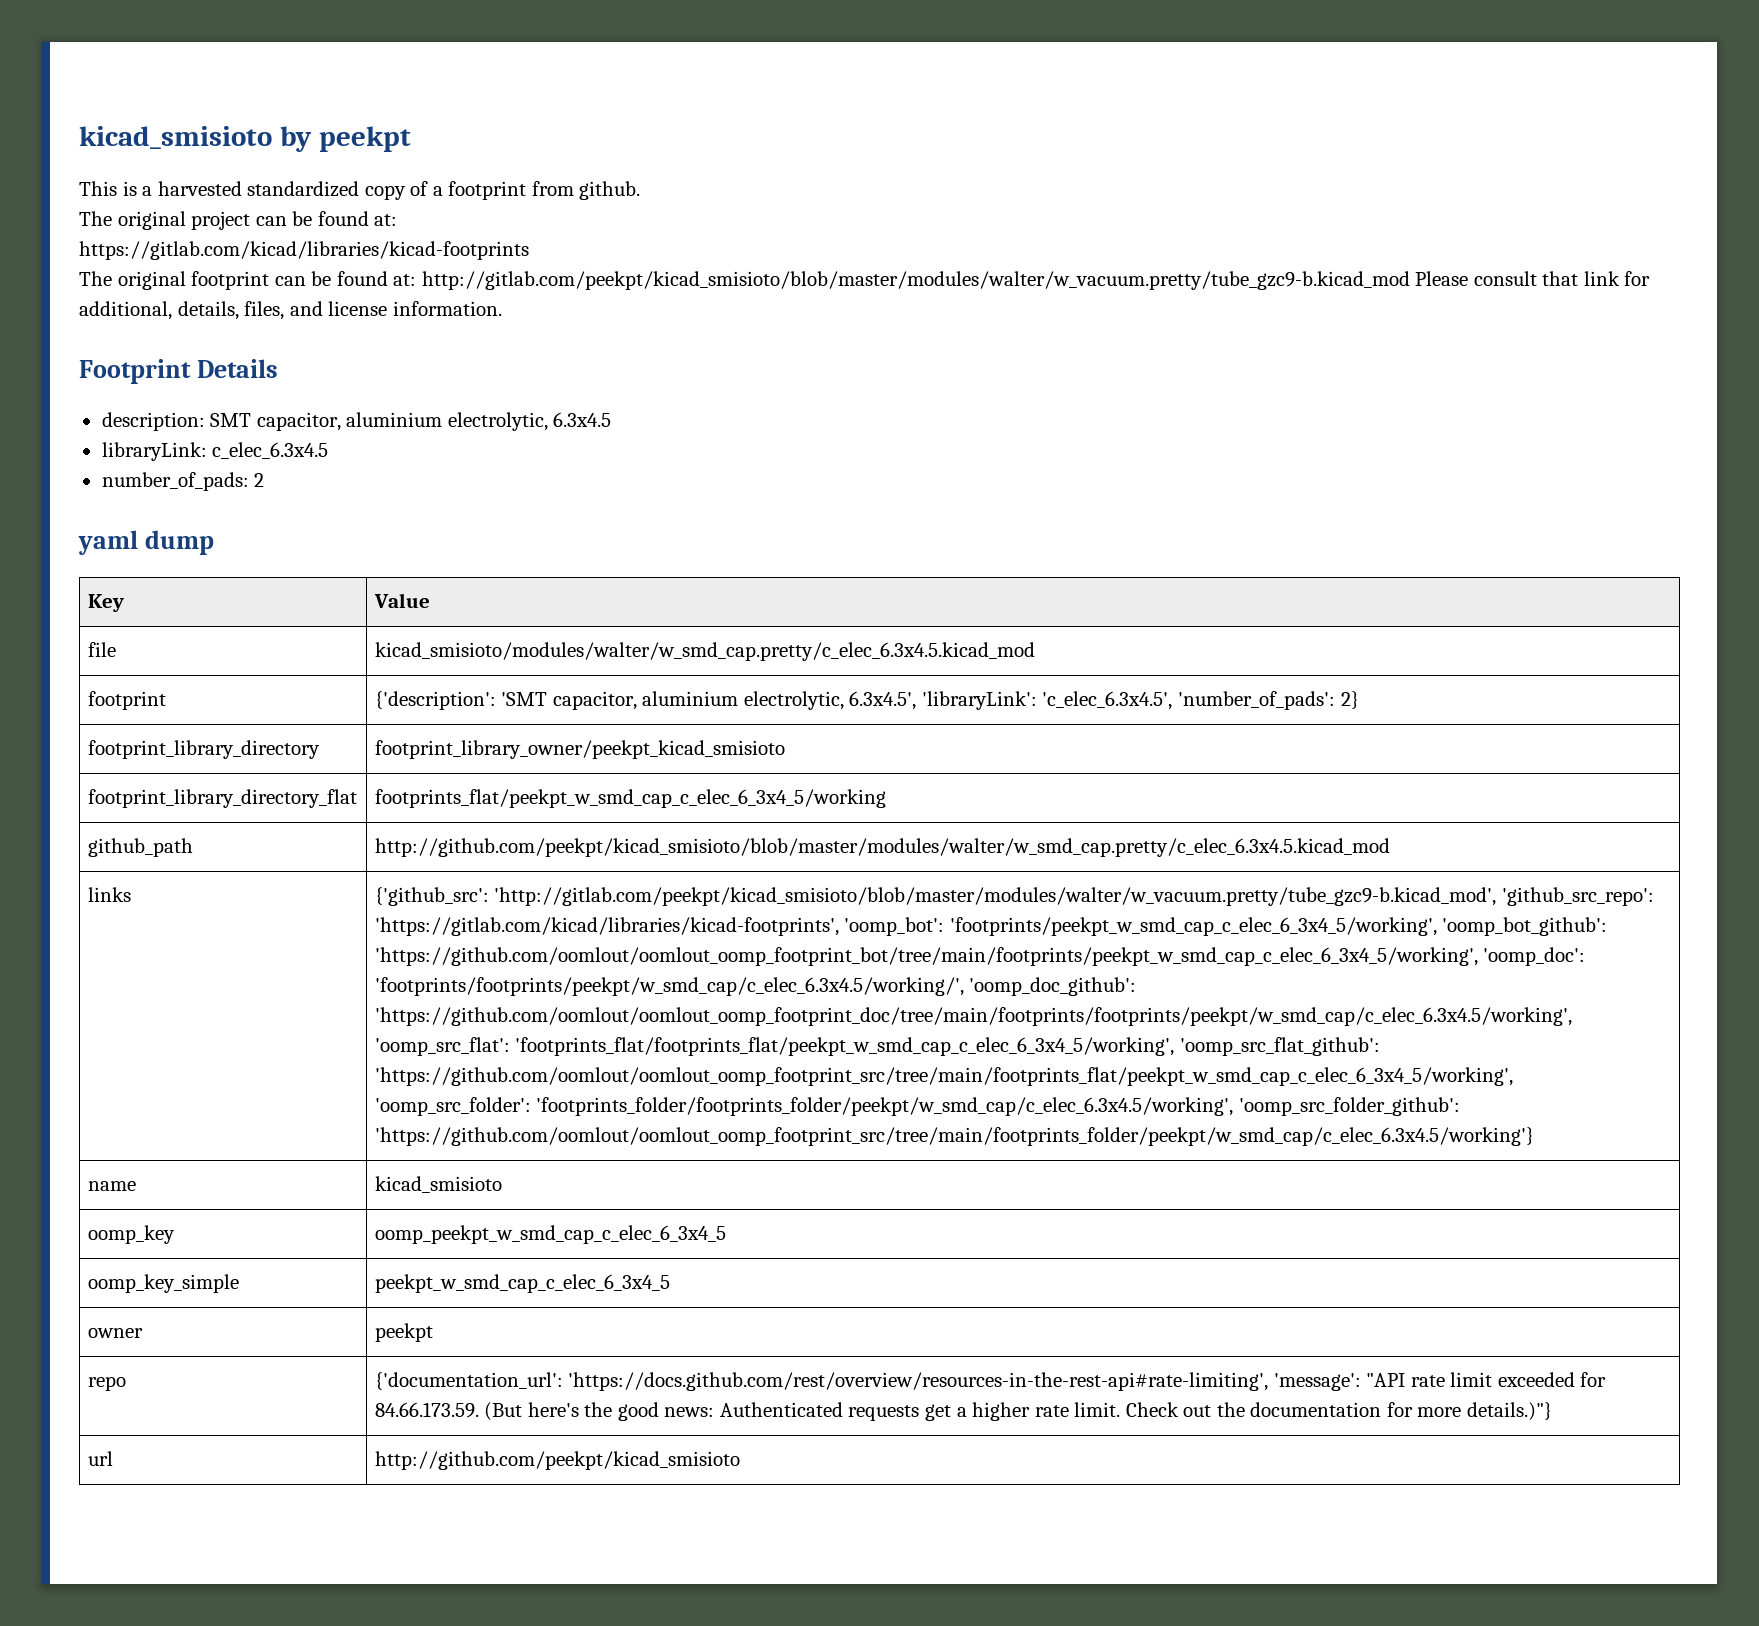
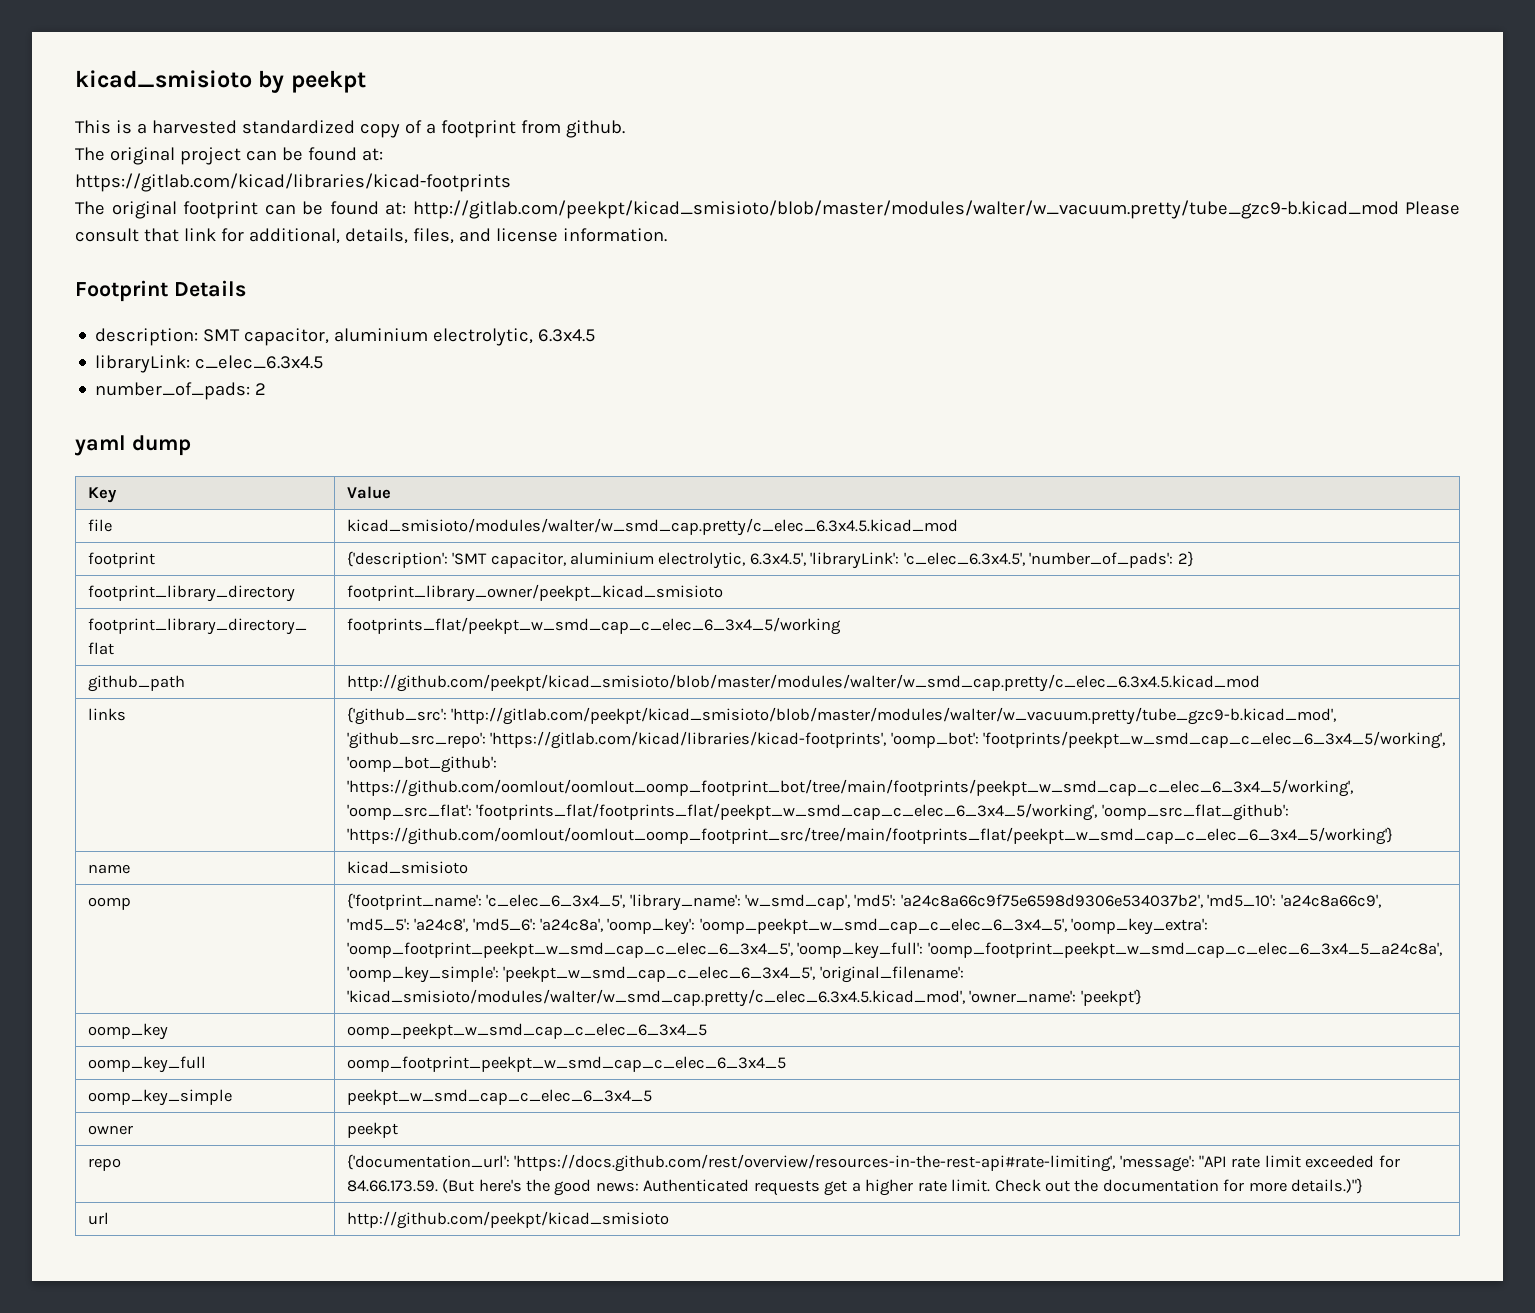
[1483,947,1586,966] [374,977,1137,996] [374,1007,1572,1026] [374,1037,1380,1056] [374,1067,1513,1086] [374,1097,1460,1116] [374,1127,1534,1146] [87,1181,136,1191] [374,1176,502,1193] 'oomp_doc': 'footprints/footprints/peekpt/w_smd_cap/c_elec_6.3x4.5/working/', 'oomp_doc_github': 'https://github.com/oomlout/oomlout_oomp_footprint_doc/tree/main/footprints/footprints/peekpt/w_smd_cap/c_elec_6.3x4.5/working', 'oomp_src_flat': 'footprints_flat/footprints_flat/peekpt_w_smd_cap_c_elec_6_3x4_5/working', 'oomp_src_flat_github': 'https://github.com/oomlout/oomlout_oomp_footprint_src/tree/main/footprints_flat/peekpt_w_smd_cap_c_elec_6_3x4_5/working', 'oomp_src_folder': 'footprints_folder/footprints_folder/peekpt/w_smd_cap/c_elec_6.3x4.5/working', 'oomp_src_folder_github': 'https://github.com/oomlout/oomlout_oomp_footprint_src/tree/main/footprints_folder/peekpt/w_smd_cap/c_elec_6.3x4.5/working'} // name | kicad_smisioto -> [346,803,1289,821] [346,827,1393,845] [87,864,130,874] [346,861,468,874] [87,897,131,910] [346,893,1381,911] [346,918,1209,935] [346,942,1442,959] [346,966,964,983] [346,989,1142,1007] 'oomp_src_flat': 'footprints_flat/footprints_flat/peekpt_w_smd_cap_c_elec_6_3x4_5/working', 'oomp_src_flat_github': 'https://github.com/oomlout/oomlout_oomp_footprint_src/tree/main/footprints_flat/peekpt_w_smd_cap_c_elec_6_3x4_5/working'} // name | kicad_smisioto // oomp | {'footprint_name': 'c_elec_6_3x4_5', 'library_name': 'w_smd_cap', 'md5': 'a24c8a66c9f75e6598d9306e534037b2', 'md5_10': 'a24c8a66c9', 'md5_5': 'a24c8', 'md5_6': 'a24c8a', 'oomp_key': 'oomp_peekpt_w_smd_cap_c_elec_6_3x4_5', 'oomp_key_extra': 'oomp_footprint_peekpt_w_smd_cap_c_elec_6_3x4_5', 'oomp_key_full': 'oomp_footprint_peekpt_w_smd_cap_c_elec_6_3x4_5_a24c8a', 'oomp_key_simple': 'peekpt_w_smd_cap_c_elec_6_3x4_5', 'original_filename': 'kicad_smisioto/modules/walter/w_smd_cap.pretty/c_elec_6.3x4.5.kicad_mod', 'owner_name': 'peekpt'}
(726, 1234) none -> [87,1056,206,1073] [346,1056,786,1072] // oomp_key_full | oomp_footprint_peekpt_w_smd_cap_c_elec_6_3x4_5

